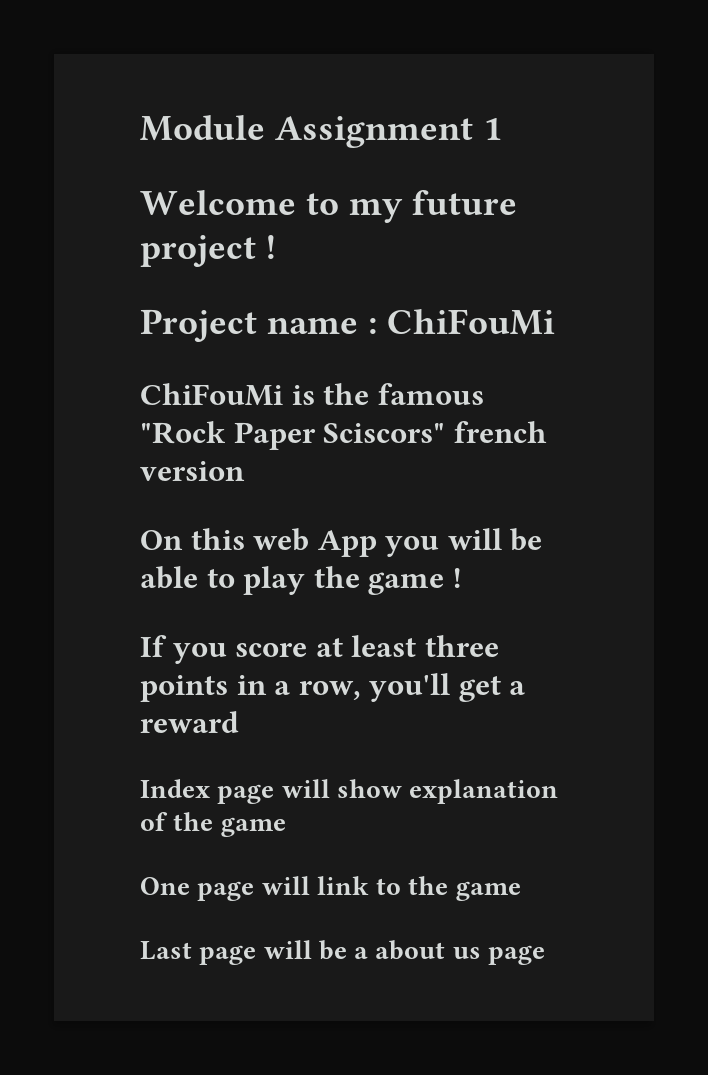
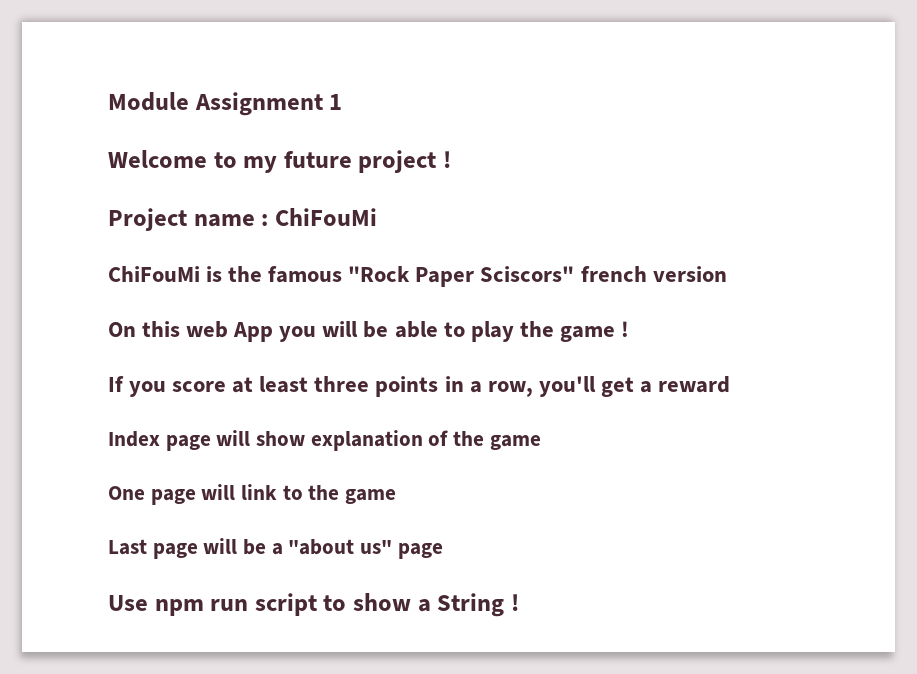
[375,940,546,965] about us page -> [288,539,443,559] [108,593,519,617] "about us" page // Use npm run script to show a String !

